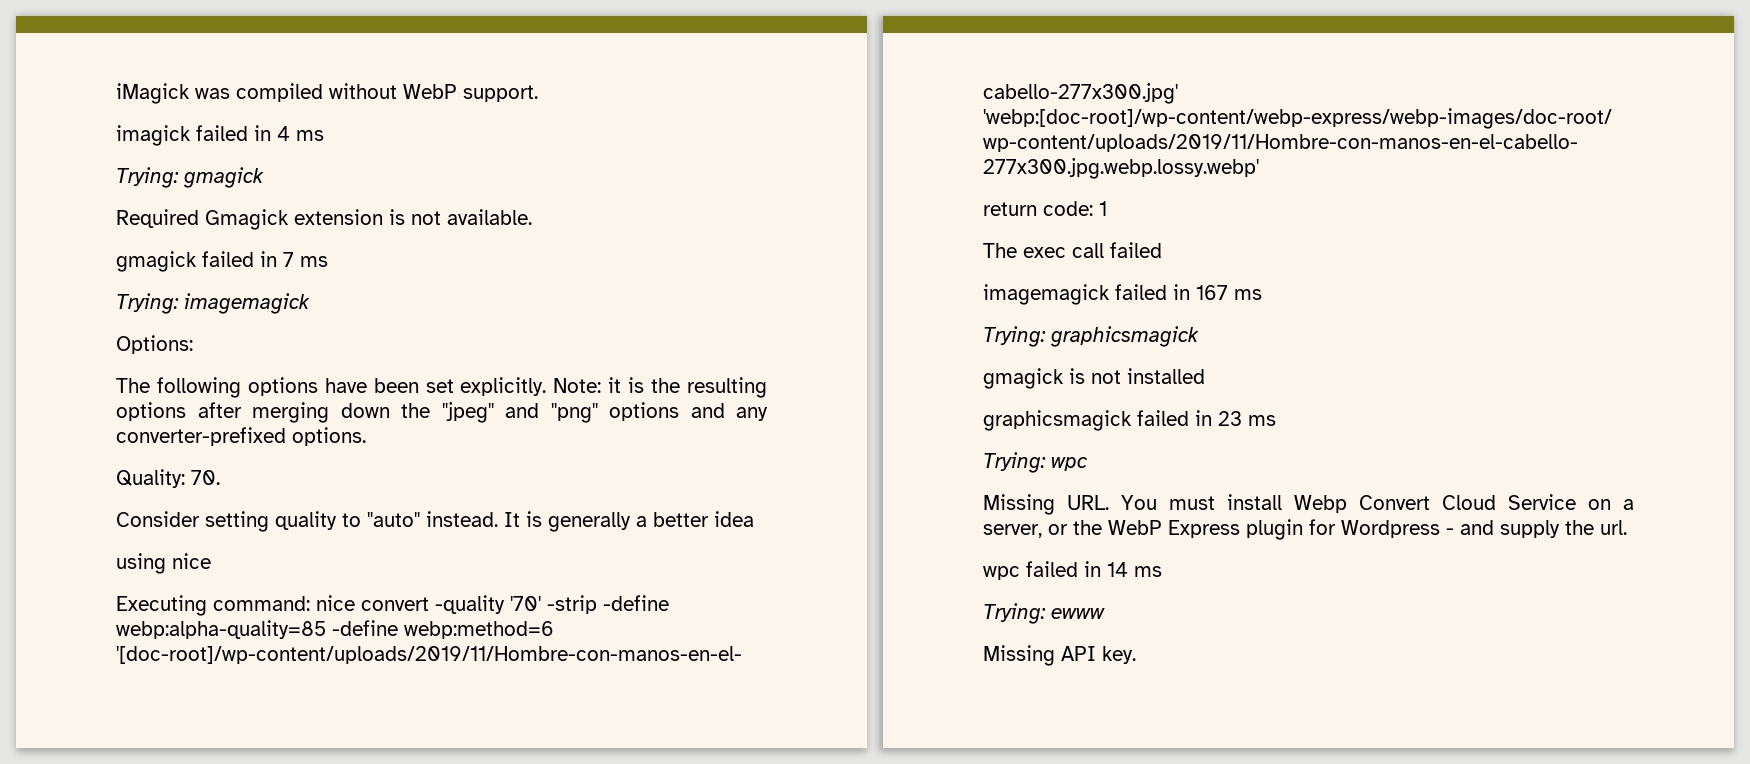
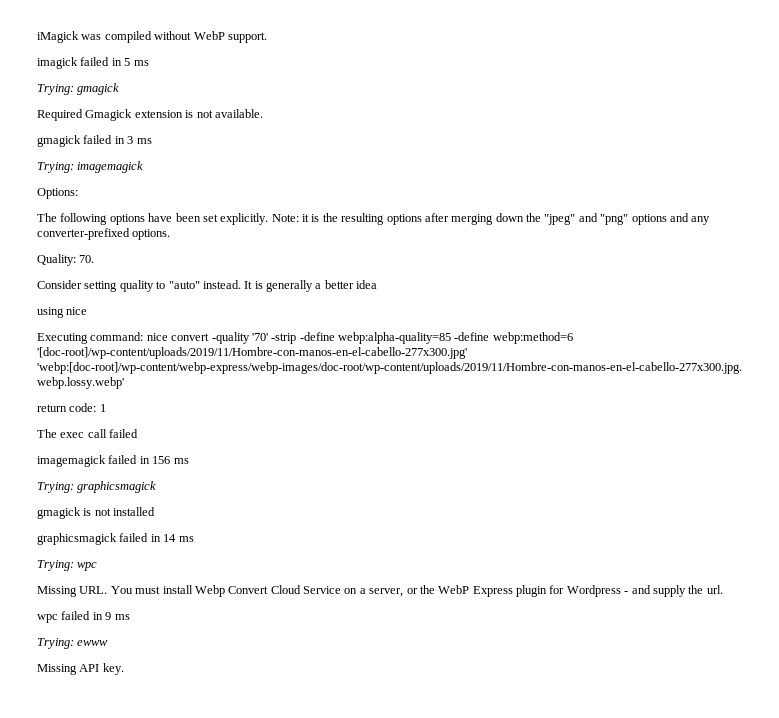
[277,126,290,141] 4 -> [124,58,131,66] 5
[283,252,294,267] 7 -> [127,136,134,144] 3
[1196,285,1228,300] 167 -> [152,456,171,464] 156
[1218,411,1242,426] 23 -> [163,534,177,542] 14
[1107,562,1128,577] 14 -> [105,612,112,620] 9

